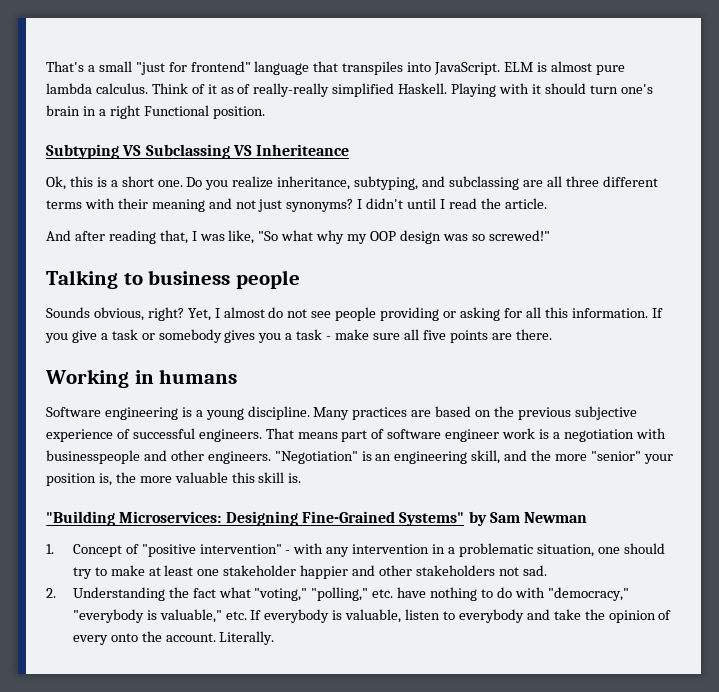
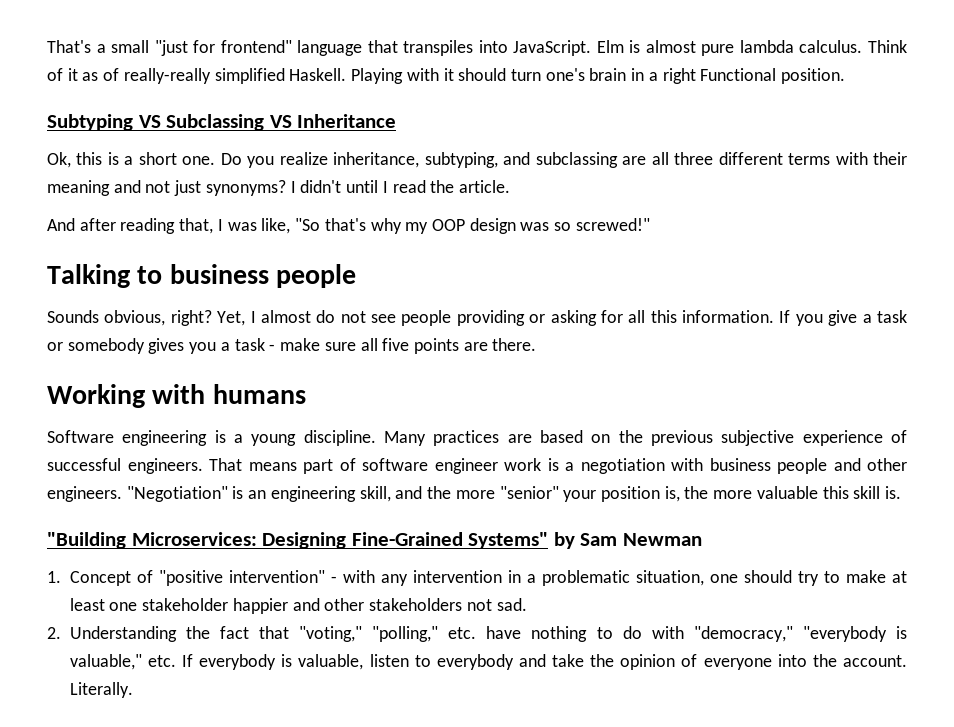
[504,62,534,72] ELM -> [596,40,624,53] Elm
[256,144,350,156] Inheriteance -> [297,114,397,128] Inheritance
[281,230,314,241] what -> [324,218,366,231] that's
[134,370,154,384] in -> [152,384,206,404] with
[46,450,140,464] businesspeople -> [709,458,827,474] business people
[218,587,251,598] what -> [259,626,290,639] that
[72,633,138,645] every onto -> [703,654,807,670] everyone into

